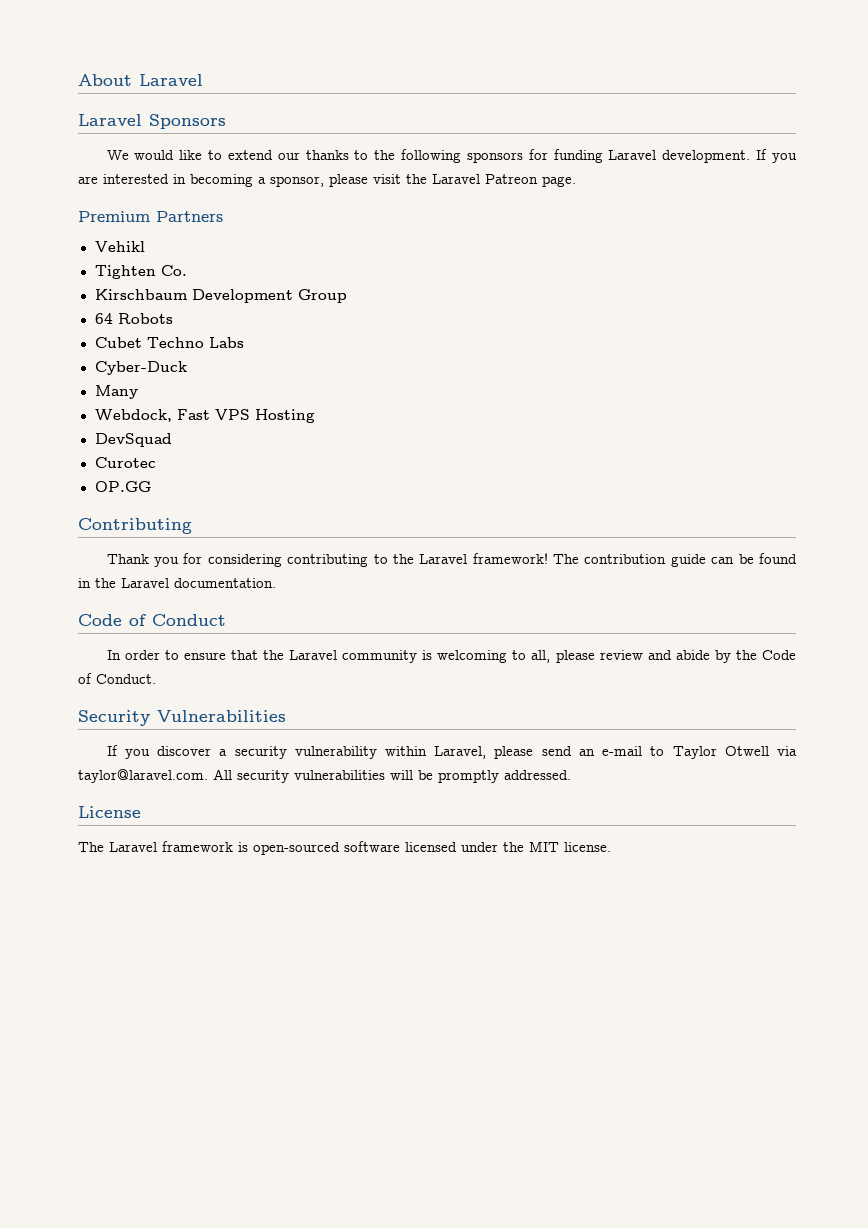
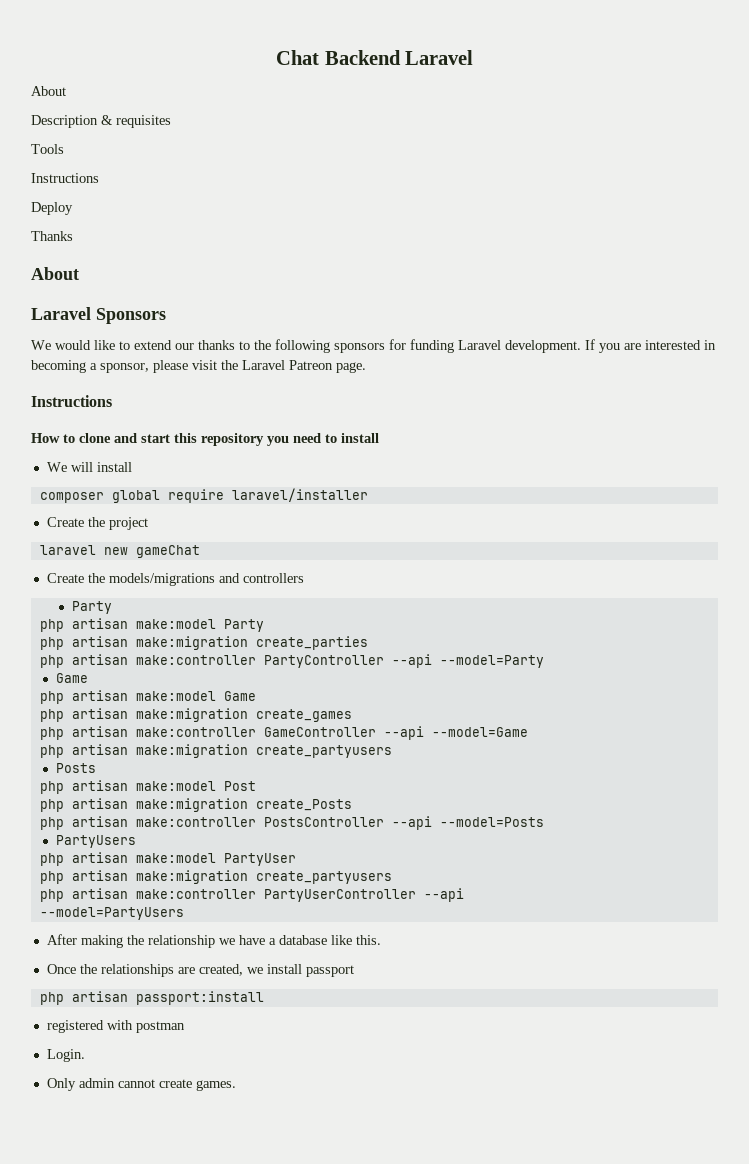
[78,74,203,86] About Laravel -> [275,50,474,65] [31,86,66,96] [31,115,171,128] [31,144,64,154] [31,173,99,183] [31,202,73,215] [31,231,73,241] [31,267,79,280] Chat Backend Laravel // About // Description & requisites // Tools // Instructions // Deploy // Thanks // About
[78,211,223,222] [94,241,145,252] [94,265,187,279] [94,289,347,303] [94,313,173,324] [94,337,244,348] [94,361,187,375] [94,385,138,399] [94,409,315,423] [94,433,172,447] [94,457,156,468] [94,481,151,492] [78,518,192,534] [106,553,798,567] [78,578,276,588] [78,614,226,626] [106,650,797,663] [78,673,156,684] [78,710,286,726] [106,745,797,759] [78,769,571,783] [78,806,141,818] [78,841,611,855] Premium Partners // Vehikl // Tighten Co. // Kirschbaum Development Group // 64 Robots // Cubet Techno Labs // Cyber-Duck // Many // Webdock, Fast VPS Hosting // DevSquad // Curotec // OP.GG // Contributing // Thank you for considering contributing to the Laravel framework! The contribution guide can be found in the Laravel documentation. // Code of Conduct // In order to ensure that the Laravel community is welcoming to all, please review and abide by the Code of Conduct. // Security Vulnerabilities // If you discover a security vulnerability within Laravel, please send an e-mail to Taylor Otwell via taylor@laravel.com. All security vulnerabilities will be promptly addressed. // License // The Laravel framework is open-sourced software licensed under the MIT license. -> [31,395,112,407] [31,433,379,446] [46,462,132,472] [39,488,368,503] [46,517,148,530] [39,545,200,558] [46,573,304,586] [71,601,112,614] [39,618,264,632] [39,636,368,650] [39,654,544,668] [55,673,88,683] [39,690,256,704] [39,708,352,722] [39,726,528,740] [39,744,392,758] [55,763,96,773] [39,780,256,794] [39,798,352,812] [39,816,544,830] [55,835,136,848] [39,852,296,866] [39,870,392,884] [39,888,464,902] [39,907,184,920] [46,934,381,948] [46,964,354,977] [39,991,264,1005] [46,1020,185,1033] [46,1049,85,1062] [46,1078,236,1091] Instructions // How to clone and start this repository you need to install // We will install // composer global require laravel/installer // Create the project // laravel new gameChat // Create the models/migrations and controllers // Party // php artisan make:model Party // php artisan make:migration create_parties // php artisan make:controller PartyController --api --model=Party // Game // php artisan make:model Game // php artisan make:migration create_games // php artisan make:controller GameController --api --model=Game // php artisan make:migration create_partyusers // Posts // php artisan make:model Post // php artisan make:migration create_Posts // php artisan make:controller PostsController --api --model=Posts // PartyUsers // php artisan make:model PartyUser // php artisan make:migration create_partyusers // php artisan make:controller PartyUserController --api // --model=PartyUsers // After making the relationship we have a database like this. // Once the relationships are created, we install passport // php artisan passport:install // registered with postman // Login. // Only admin cannot create games.

